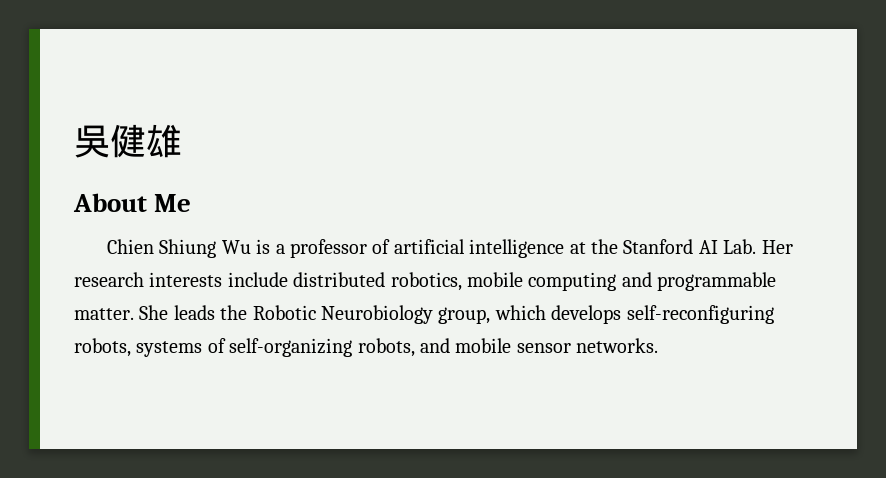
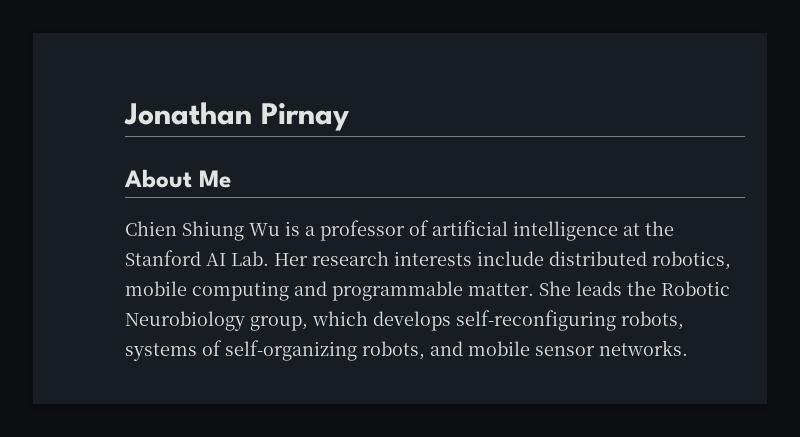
[74,124,182,158] 吳健雄 -> [124,102,349,131] Jonathan Pirnay

